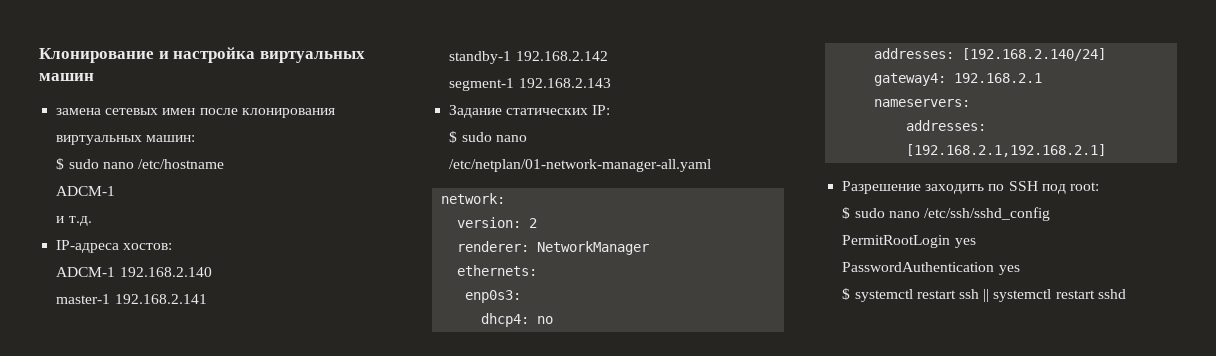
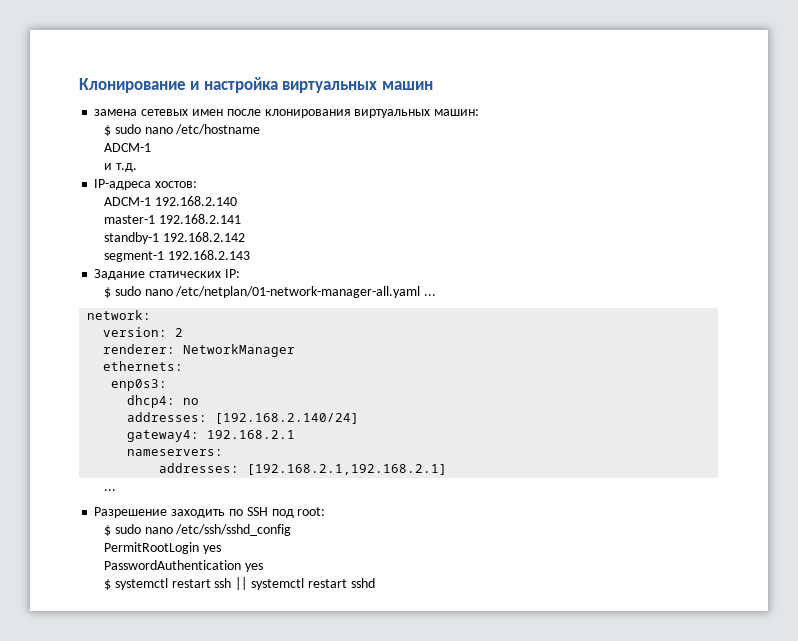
(712, 165) none -> [424,294,437,296] ...
(1107, 150) none -> [104,489,117,491] // ...

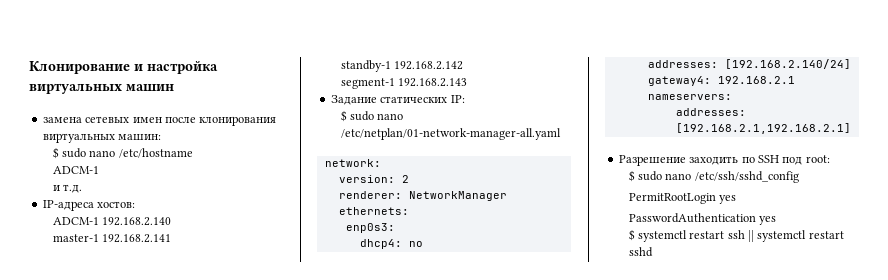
[424,294,437,296] ... -> (561, 134) none
[104,489,117,491] // ... -> (851, 128) none

